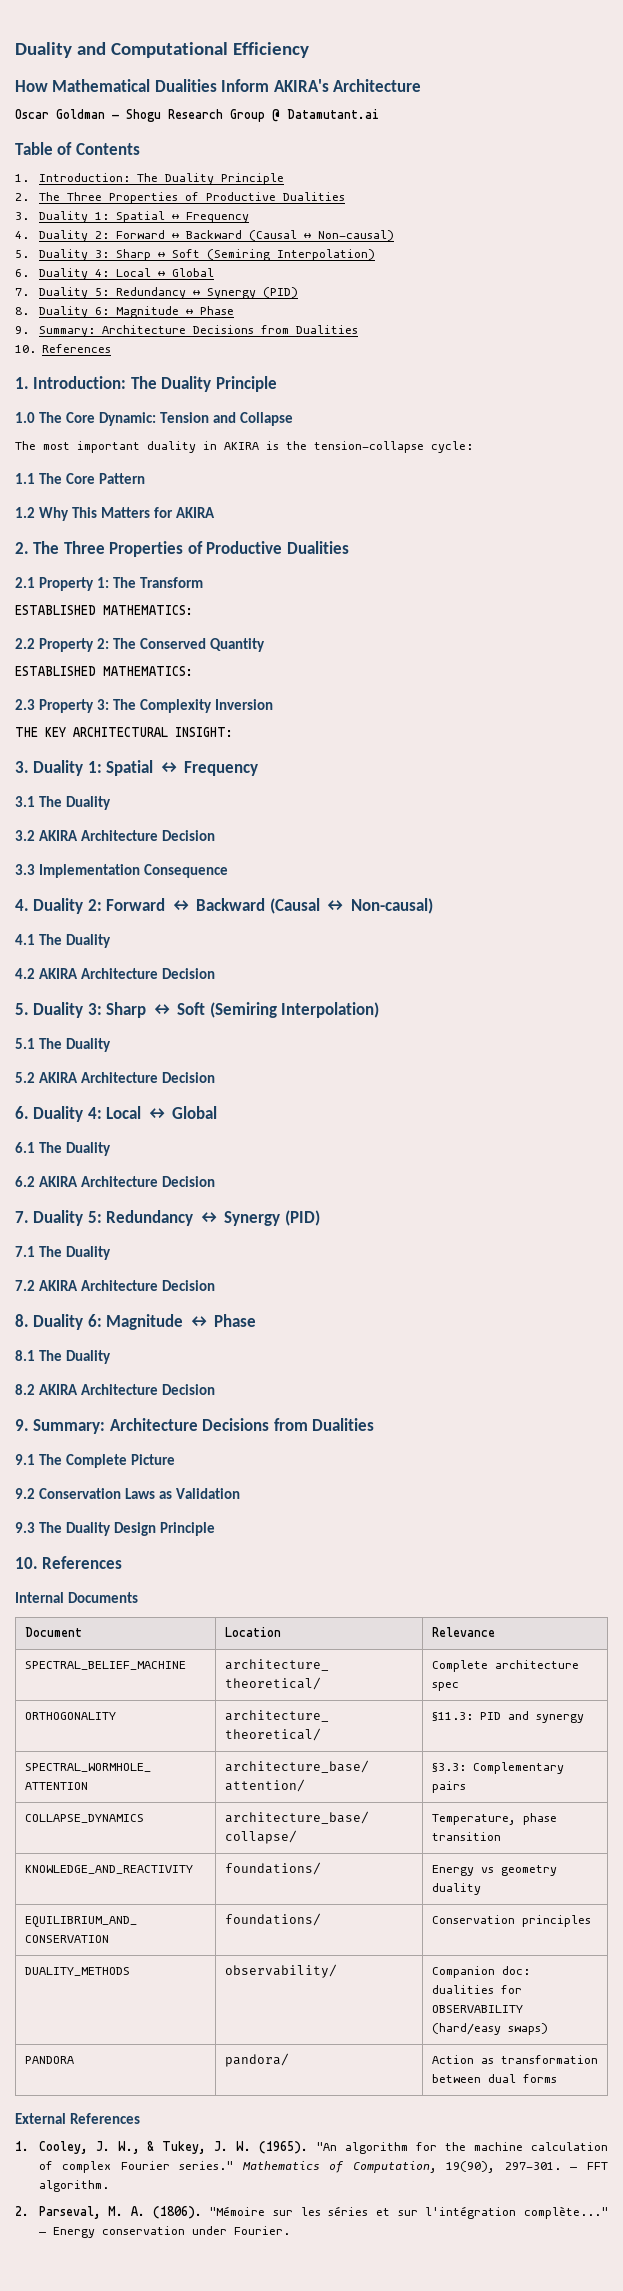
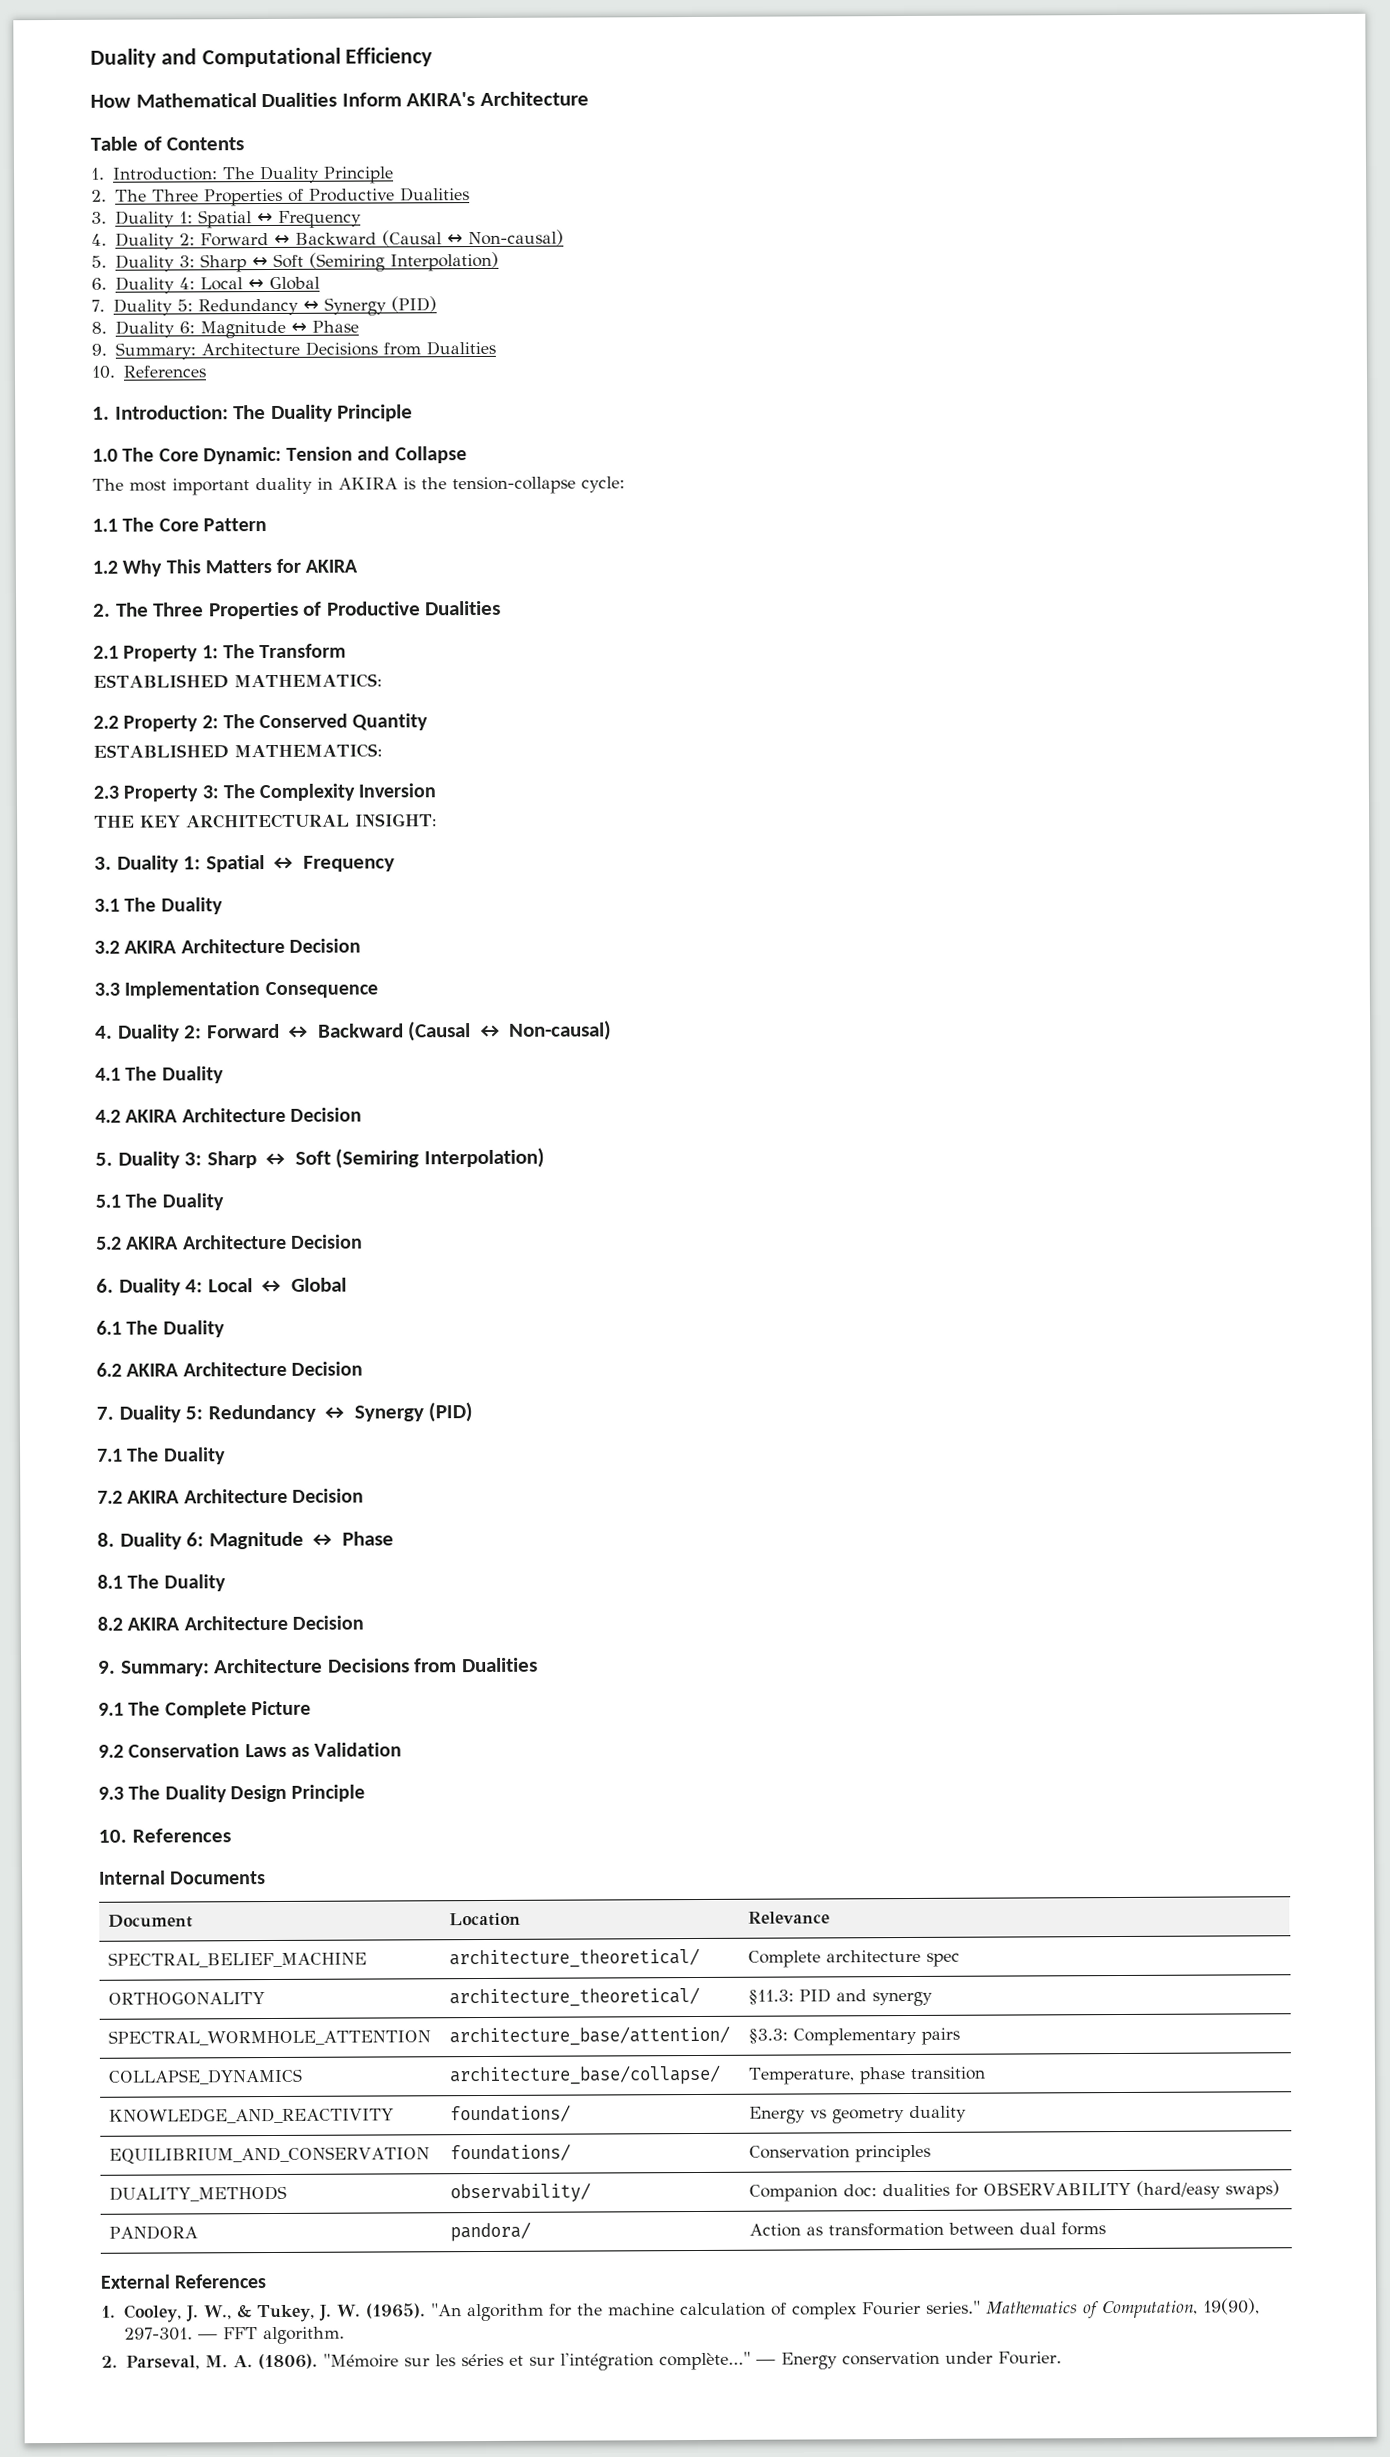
[15,109,379,122] // Oscar Goldman — Shogu Research Group @ Datamutant.ai -> (589, 99) none

